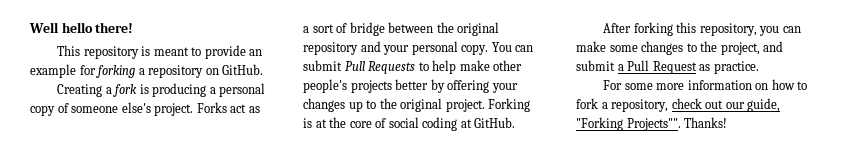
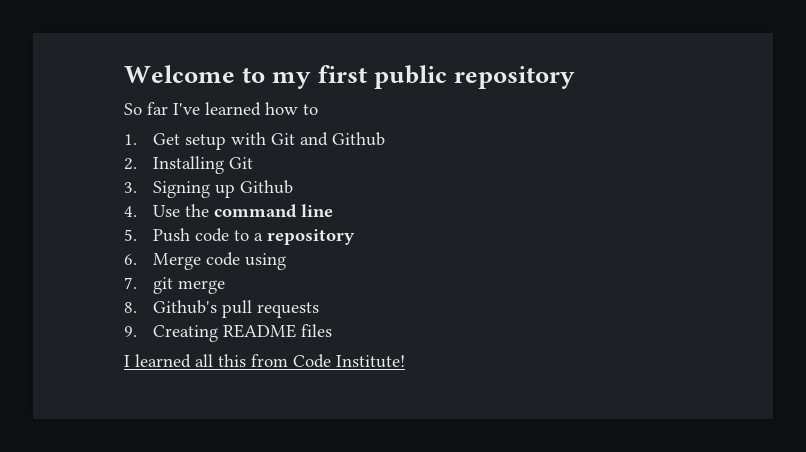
[29,22,134,33] [57,45,263,59] [30,64,264,78] [57,83,266,97] [30,102,260,116] [303,22,500,36] [303,41,534,55] [303,60,523,74] [303,79,518,93] [303,98,531,112] [303,117,516,131] [603,22,801,36] [576,41,784,55] [576,60,759,74] [603,79,808,90] [576,98,781,112] [576,117,728,131] Well hello there! // This repository is meant to provide an example for forking a repository on GitHub. // Creating a fork is producing a personal copy of someone else's project. Forks act as a sort of bridge between the original repository and your personal copy. You can submit Pull Requests to help make other people's projects better by offering your changes up to the original project. Forking is at the core of social coding at GitHub. // After forking this repository, you can make some changes to the project, and submit a Pull Request as practice. // For some more information on how to fork a repository, check out our guide, "Forking Projects"". Thanks! -> [124,65,576,89] [124,102,318,116] [124,132,385,150] [124,156,253,174] [124,180,293,198] [124,204,333,218] [124,228,355,245] [124,252,286,270] [124,277,225,294] [124,300,319,318] [124,324,332,342] [124,354,405,368] Welcome to my first public repository // So far I've learned how to // 1. Get setup with Git and Github // 2. Installing Git // 3. Signing up Github // 4. Use the command line // 5. Push code to a repository // 6. Merge code using // 7. git merge // 8. Github's pull requests // 9. Creating README files // I learned all this from Code Institute!

